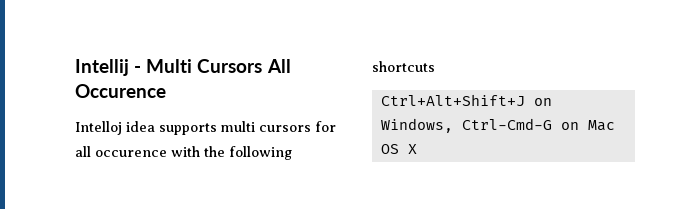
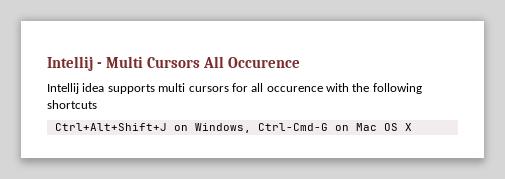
[75,121,122,135] Intelloj -> [47,83,79,94] Intellij

